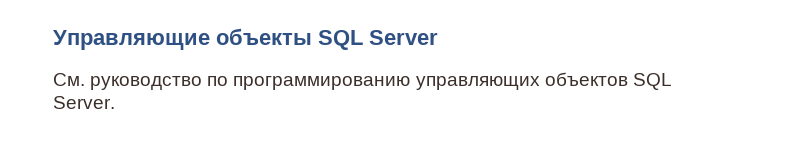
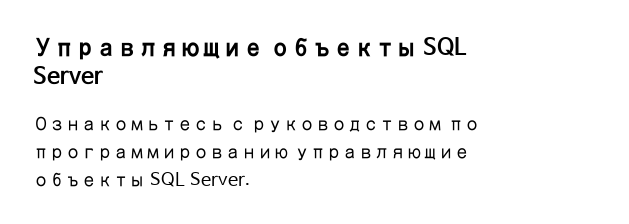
[53,72,628,90] См. руководство по программированию управляющих объектов -> [33,116,480,133] [33,148,470,161] [33,172,145,187] Ознакомьтесь с руководством по программированию управляющие объекты

